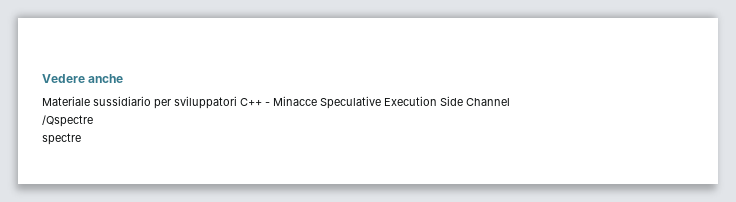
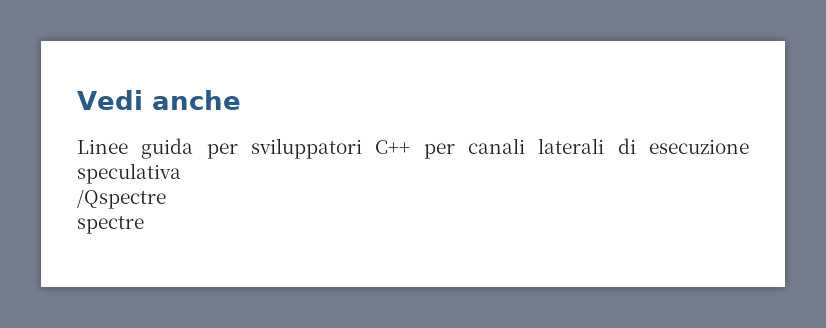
[42,74,85,83] Vedere -> [77,90,143,110] Vedi
[42,96,151,106] Materiale sussidiario -> [77,138,194,159] Linee guida
[265,96,510,109] - Minacce Speculative Execution Side Channel -> [423,138,749,159] [77,163,181,184] per canali laterali di esecuzione speculativa

